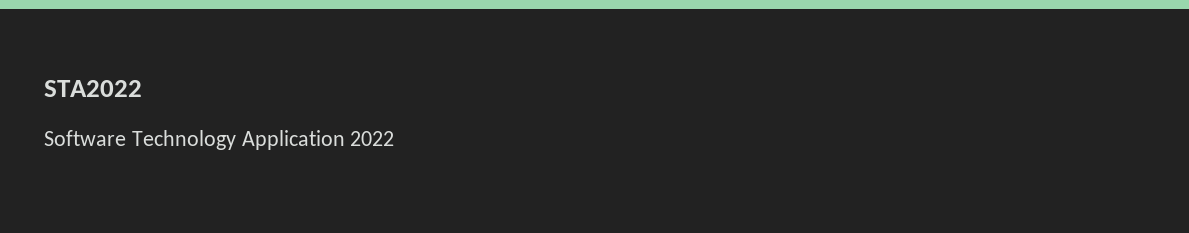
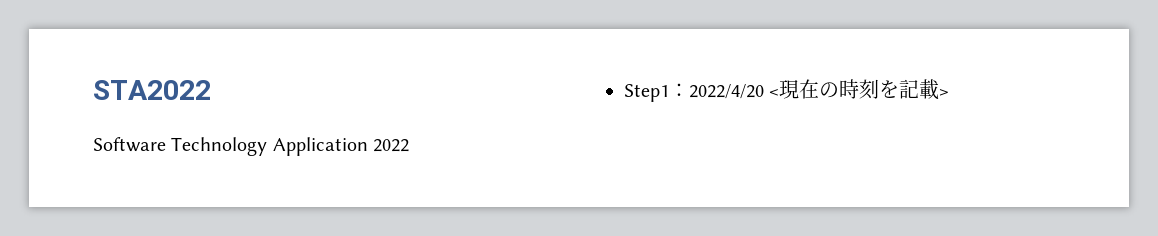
(395, 138) none -> [624,79,950,102] // Step1：2022/4/20 <現在の時刻を記載>

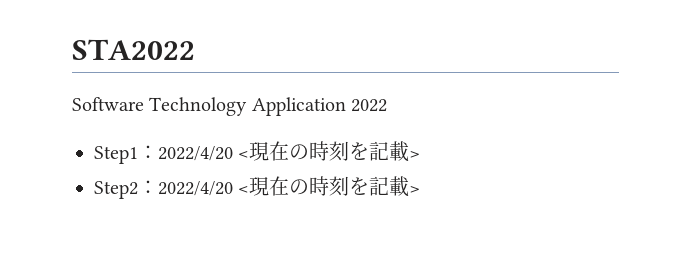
(950, 93) none -> [94,176,421,199] // Step2：2022/4/20 <現在の時刻を記載>

